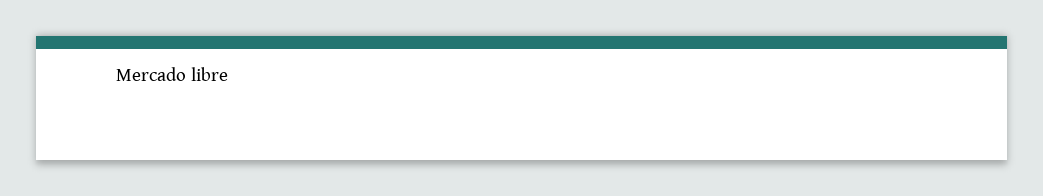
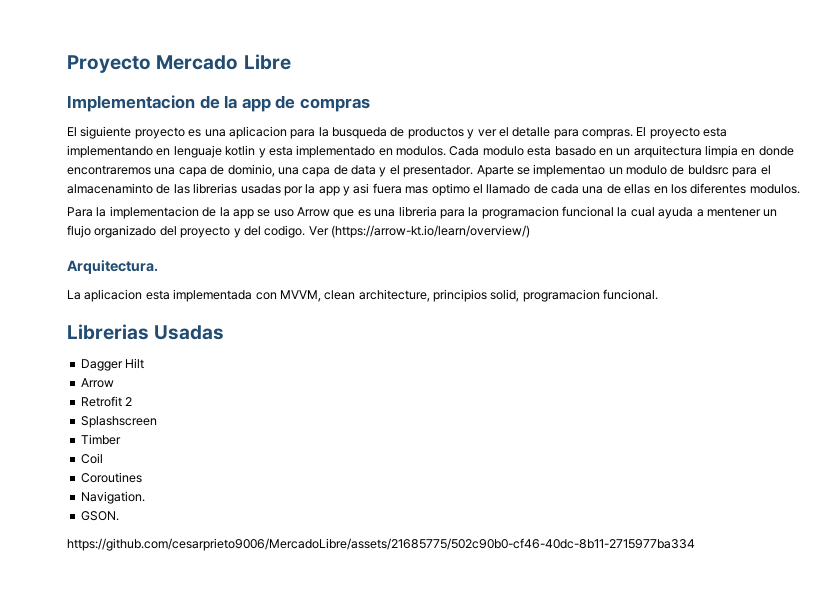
[116,67,228,81] Mercado libre -> [67,54,291,73] [67,95,370,112] [67,126,728,139] [67,145,794,158] [67,164,771,177] [67,183,800,196] [67,206,778,219] [67,225,530,238] [67,260,158,274] [67,289,659,302] [67,324,225,340] [80,358,145,371] [80,378,114,388] [80,396,133,407] [80,416,157,428] [80,434,121,445] [80,453,103,464] [80,472,142,483] [80,491,145,504] [80,511,119,521] [67,538,695,551] Proyecto Mercado Libre // Implementacion de la app de compras // El siguiente proyecto es una aplicacion para la busqueda de productos y ver el detalle para compras. El proyecto esta implementando en lenguaje kotlin y esta implementado en modulos. Cada modulo esta basado en un arquitectura limpia en donde encontraremos una capa de dominio, una capa de data y el presentador. Aparte se implementao un modulo de buldsrc para el almacenaminto de las librerias usadas por la app y asi fuera mas optimo el llamado de cada una de ellas en los diferentes modulos. // Para la implementacion de la app se uso Arrow que es una libreria para la programacion funcional la cual ayuda a mentener un flujo organizado del proyecto y del codigo. Ver (https://arrow-kt.io/learn/overview/) // Arquitectura. // La aplicacion esta implementada con MVVM, clean architecture, principios solid, programacion funcional. // Librerias Usadas // Dagger Hilt // Arrow // Retrofit 2 // Splashscreen // Timber // Coil // Coroutines // Navigation. // GSON. // https://github.com/cesarprieto9006/MercadoLibre/assets/21685775/502c90b0-cf46-40dc-8b11-2715977ba334

